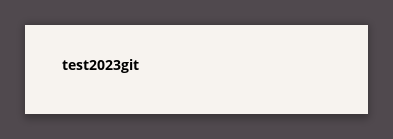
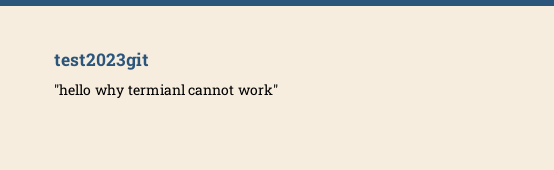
(139, 66) none -> [54,84,279,98] // "hello why termianl cannot work"

